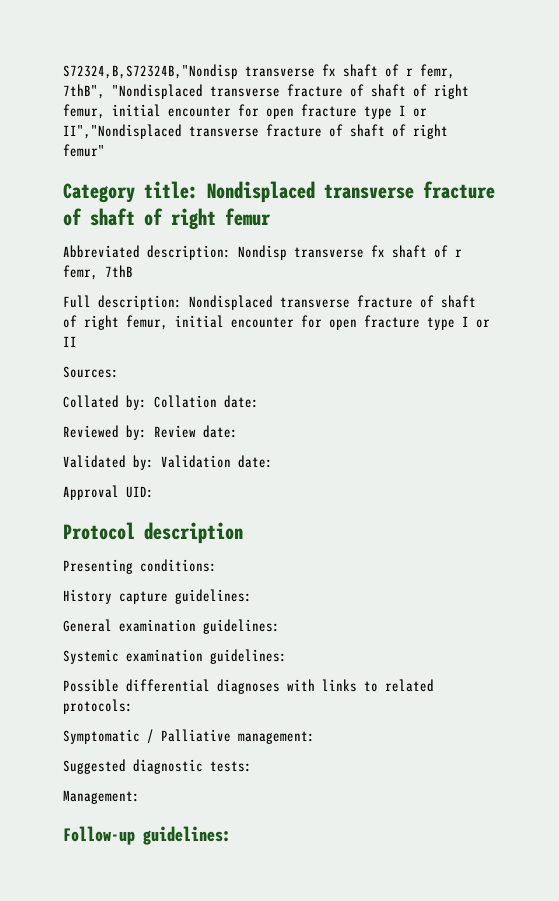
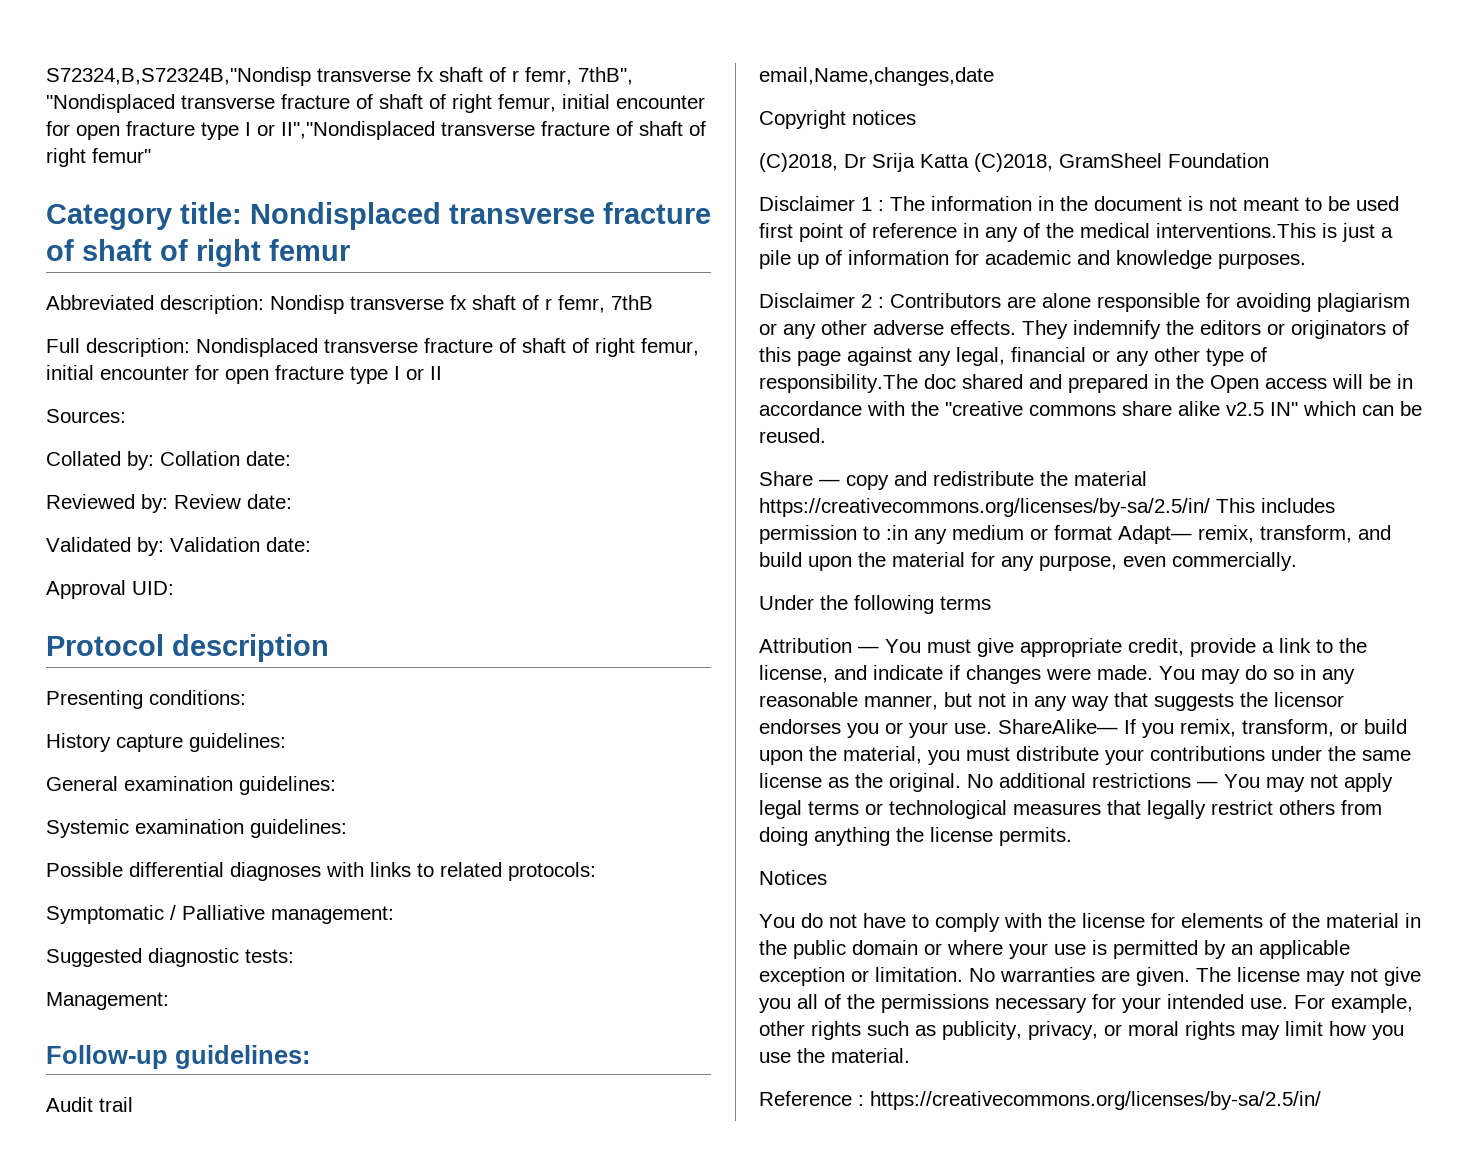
(231, 835) none -> [46,1097,133,1112] [759,67,994,86] [759,110,916,129] [759,153,1269,172] [759,196,1399,211] [759,223,1393,242] [759,250,1306,269] [759,293,1410,312] [759,320,1409,339] [759,347,1267,366] [759,374,1413,393] [759,401,1422,416] [759,428,826,443] [759,471,1147,490] [759,498,1335,517] [759,525,1391,544] [759,552,1297,571] [759,595,991,614] [759,638,1367,657] [759,665,1355,684] [759,692,1344,711] [759,719,1407,738] [759,746,1411,765] [759,773,1393,792] [759,800,1382,819] [759,827,1072,846] [759,870,827,885] [759,913,1421,932] [759,940,1350,959] [759,967,1421,986] [759,994,1413,1013] [759,1021,1404,1040] [759,1048,910,1063] [759,1091,1321,1110] // Audit trail // email,Name,changes,date // Copyright notices // (C)2018, Dr Srija Katta (C)2018, GramSheel Foundation // Disclaimer 1 : The information in the document is not meant to be used first point of reference in any of the medical interventions.This is just a pile up of information for academic and knowledge purposes. // Disclaimer 2 : Contributors are alone responsible for avoiding plagiarism or any other adverse effects. They indemnify the editors or originators of this page against any legal, financial or any other type of responsibility.The doc shared and prepared in the Open access will be in accordance with the "creative commons share alike v2.5 IN" which can be reused. // Share — copy and redistribute the material https://creativecommons.org/licenses/by-sa/2.5/in/ This includes permission to :in any medium or format Adapt— remix, transform, and build upon the material for any purpose, even commercially. // Under the following terms // Attribution — You must give appropriate credit, provide a link to the license, and indicate if changes were made. You may do so in any reasonable manner, but not in any way that suggests the licensor endorses you or your use. ShareAlike— If you remix, transform, or build upon the material, you must distribute your contributions under the same license as the original. No additional restrictions — You may not apply legal terms or technological measures that legally restrict others from doing anything the license permits. // Notices // You do not have to comply with the license for elements of the material in the public domain or where your use is permitted by an applicable exception or limitation. No warranties are given. The license may not give you all of the permissions necessary for your intended use. For example, other rights such as publicity, privacy, or moral rights may limit how you use the material. // Reference : https://creativecommons.org/licenses/by-sa/2.5/in/

